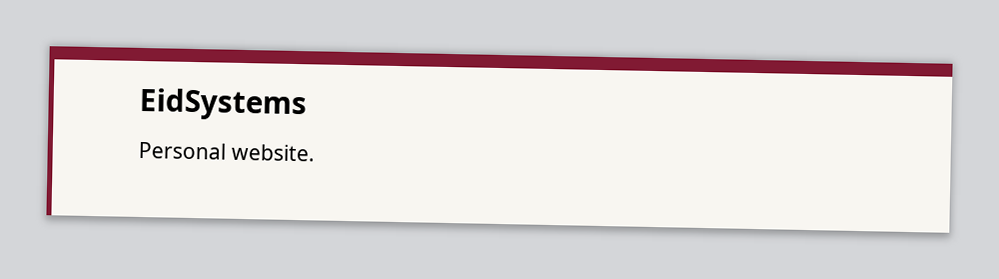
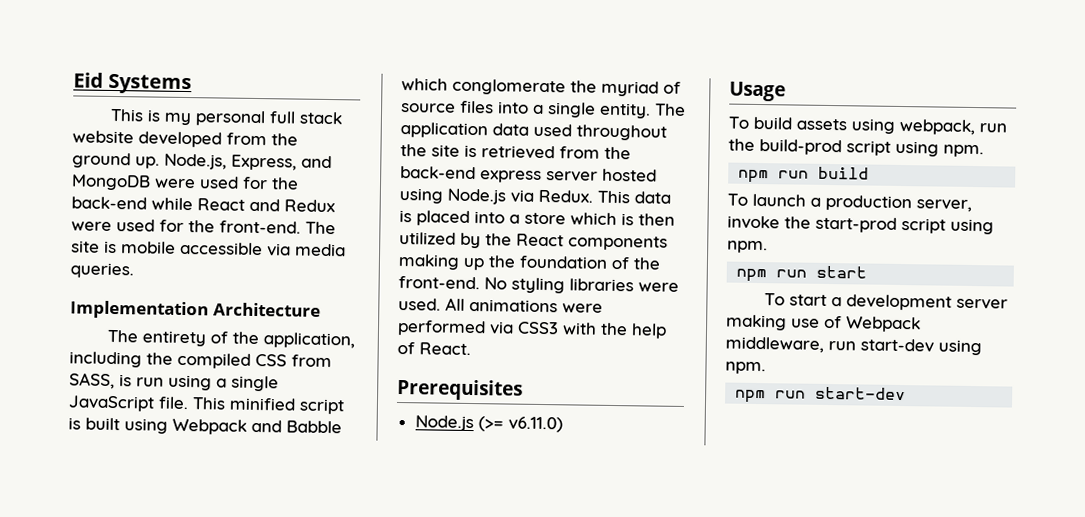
[139,87,307,122] [138,141,315,162] EidSystems // Personal website. -> [73,72,193,95] [109,108,343,127] [72,130,298,148] [72,152,332,171] [71,174,299,191] [71,196,335,213] [71,219,336,235] [71,240,346,257] [70,262,134,279] [70,300,321,320] [106,329,355,349] [69,351,332,369] [69,372,279,392] [68,395,345,415] [68,417,342,435] [401,78,681,97] [401,100,686,119] [400,122,667,141] [400,144,631,160] [400,166,657,183] [399,188,671,205] [399,210,675,226] [399,231,668,251] [398,253,661,271] [398,275,679,294] [398,297,603,313] [397,319,667,339] [397,341,471,356] [397,378,523,401] [414,415,563,433] [729,81,786,102] [728,116,1007,136] [728,138,984,158] [738,166,870,184] [727,193,972,212] [727,215,994,235] [727,240,768,254] [736,265,868,283] [763,293,1008,311] [726,314,921,333] [725,336,982,356] [725,361,766,375] [735,386,907,404] Eid Systems // This is my personal full stack website developed from the ground up. Node.js, Express, and MongoDB were used for the back-end while React and Redux were used for the front-end. The site is mobile accessible via media queries. // Implementation Architecture // The entirety of the application, including the compiled CSS from SASS, is run using a single JavaScript file. This minified script is built using Webpack and Babble which conglomerate the myriad of source files into a single entity. The application data used throughout the site is retrieved from the back-end express server hosted using Node.js via Redux. This data is placed into a store which is then utilized by the React components making up the foundation of the front-end. No styling libraries were used. All animations were performed via CSS3 with the help of React. // Prerequisites // Node.js (>= v6.11.0) // Usage // To build assets using webpack, run the build-prod script using npm. // npm run build // To launch a production server, invoke the start-prod script using npm. // npm run start // To start a development server making use of Webpack middleware, run start-dev using npm. // npm run start-dev

